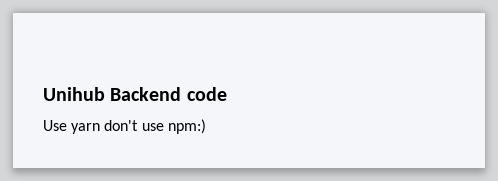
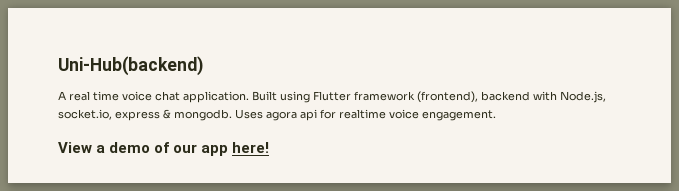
[43,87,227,101] [43,119,206,134] Unihub Backend code // Use yarn don't use npm:) -> [58,56,203,76] [58,91,606,103] [58,109,496,121] [58,142,270,156] Uni-Hub(backend) // A real time voice chat application. Built using Flutter framework (frontend), backend with Node.js, socket.io, express & mongodb. Uses agora api for realtime voice engagement. // View a demo of our app here!

